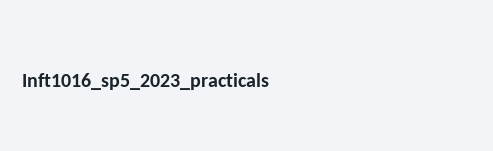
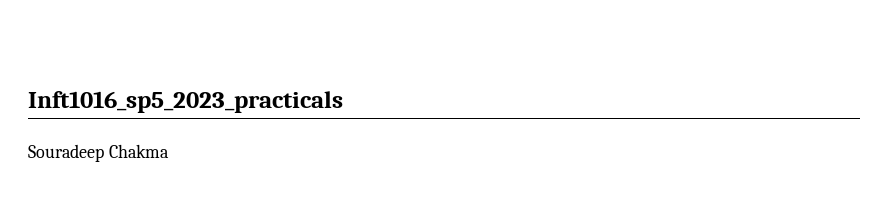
(269, 81) none -> [28,144,169,162] // Souradeep Chakma

